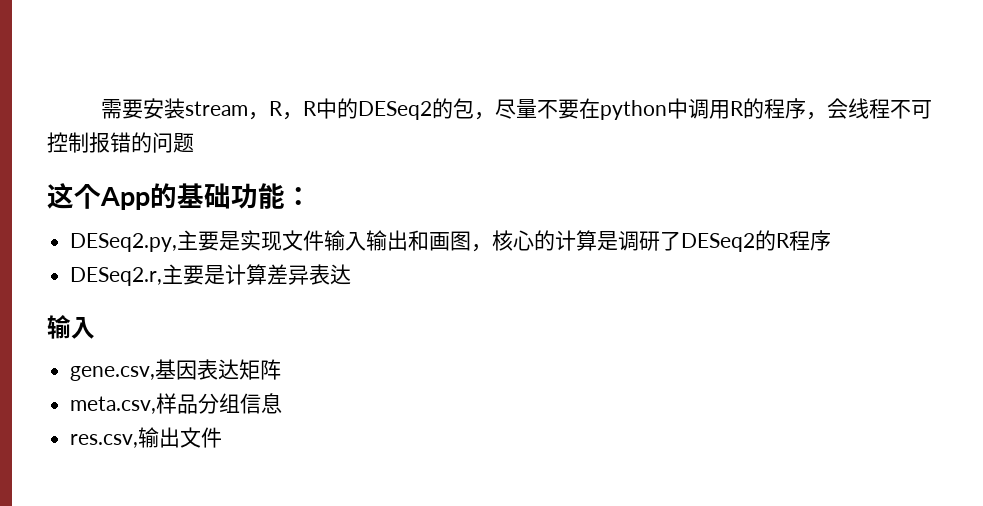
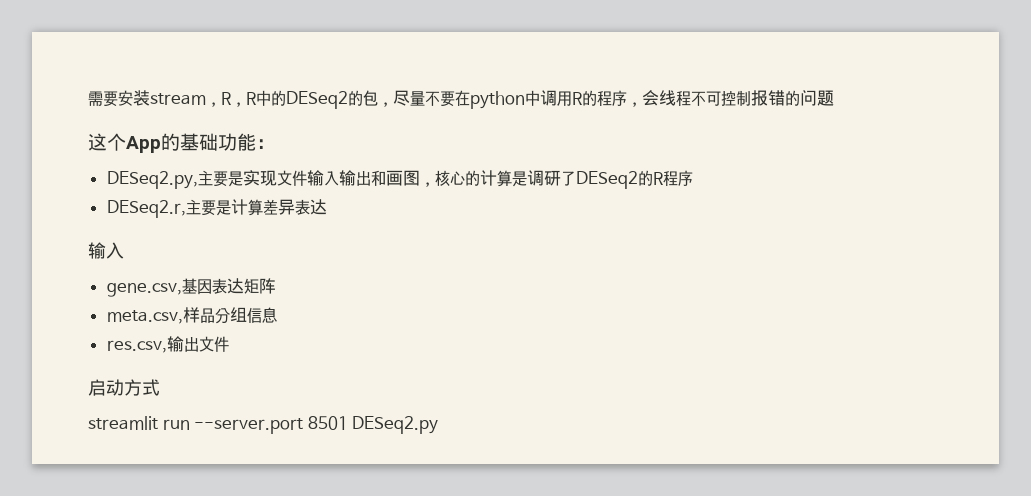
(223, 437) none -> [88,379,160,396] [88,416,439,434] // 启动方式 // streamlit run --server.port 8501 DESeq2.py

